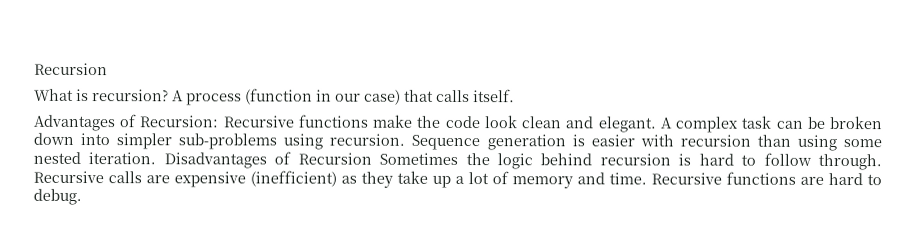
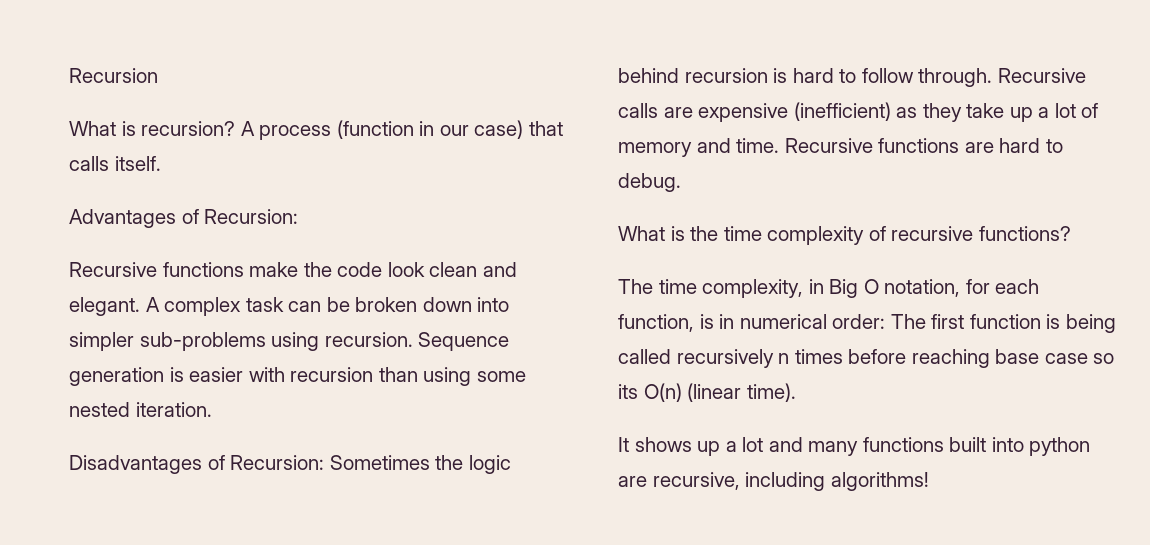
(220, 121) none -> (299, 216) //
(157, 158) none -> (212, 409) //
[297,152,372,165] Recursion -> [230,455,325,470] Recursion:
(82, 197) none -> [618,226,1071,245] [618,279,1040,298] [618,314,1116,333] [618,349,1115,368] [618,383,796,402] [618,437,1091,456] [618,472,929,491] // What is the time complexity of recursive functions? // The time complexity, in Big O notation, for each function, is in numerical order: The first function is being called recursively n times before reaching base case so its O(n) (linear time). // It shows up a lot and many functions built into python are recursive, including algorithms!

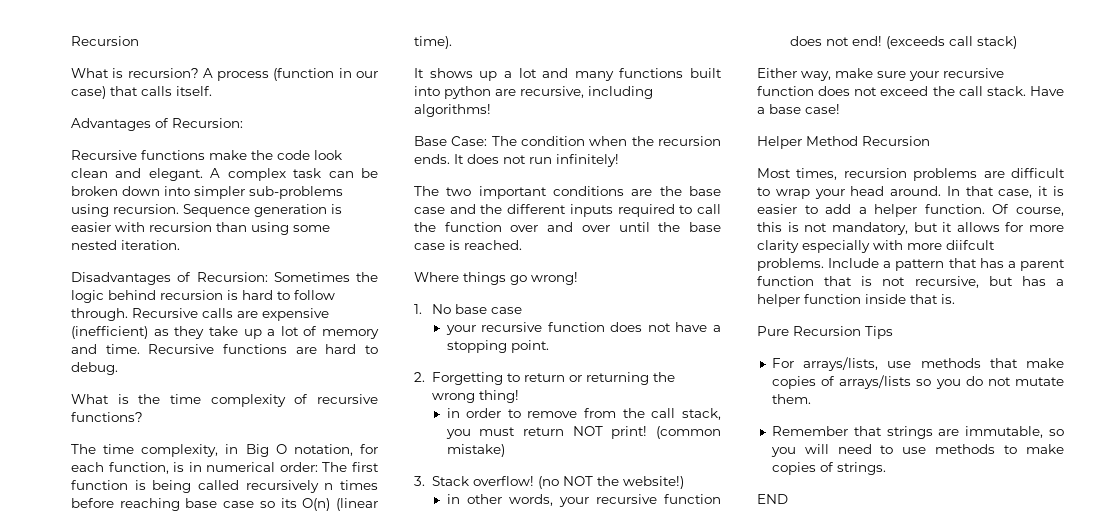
(929, 481) none -> [414,136,721,146] [414,154,619,167] [414,186,721,199] [414,204,721,217] [414,222,721,232] [414,240,522,250] [414,272,578,285] [414,304,522,314] [445,322,721,335] [446,340,549,353] [414,372,675,385] [431,390,519,403] [446,408,721,420] [445,426,721,439] [446,444,505,457] [414,476,684,489] [446,494,721,507] [789,36,1017,49] [757,68,1004,81] [757,86,1064,96] [757,104,840,114] [757,136,930,149] [757,168,1065,181] [757,186,1064,199] [757,204,1064,217] [757,222,1064,235] [757,240,995,253] [757,258,1065,271] [757,276,1064,288] [757,294,955,307] [757,326,893,339] [771,357,1064,371] [771,375,1064,389] [771,394,811,404] [771,426,1064,439] [770,444,1064,457] [771,462,886,475] [757,494,788,504] // Base Case: The condition when the recursion ends. It does not run infinitely! // The two important conditions are the base case and the different inputs required to call the function over and over until the base case is reached. // Where things go wrong! // 1. No base case // your recursive function does not have a stopping point. // 2. Forgetting to return or returning the wrong thing! // in order to remove from the call stack, you must return NOT print! (common mistake) // 3. Stack overflow! (no NOT the website!) // in other words, your recursive function does not end! (exceeds call stack) // Either way, make sure your recursive function does not exceed the call stack. Have a base case! // Helper Method Recursion // Most times, recursion problems are difficult to wrap your head around. In that case, it is easier to add a helper function. Of course, this is not mandatory, but it allows for more clarity especially with more diifcult problems. Include a pattern that has a parent function that is not recursive, but has a helper function inside that is. // Pure Recursion Tips // For arrays/lists, use methods that make copies of arrays/lists so you do not mutate them. // Remember that strings are immutable, so you will need to use methods to make copies of strings. // END

